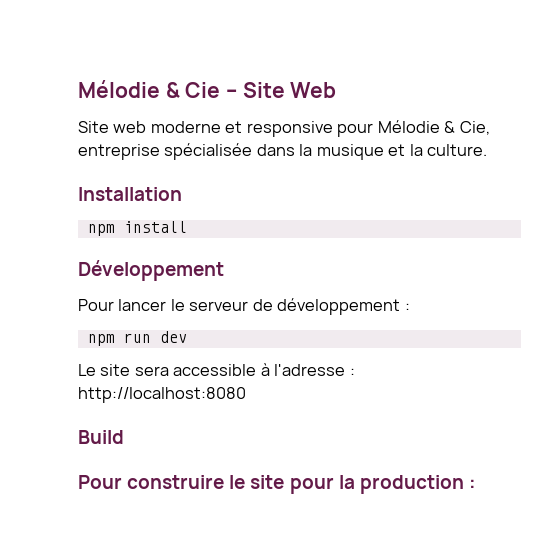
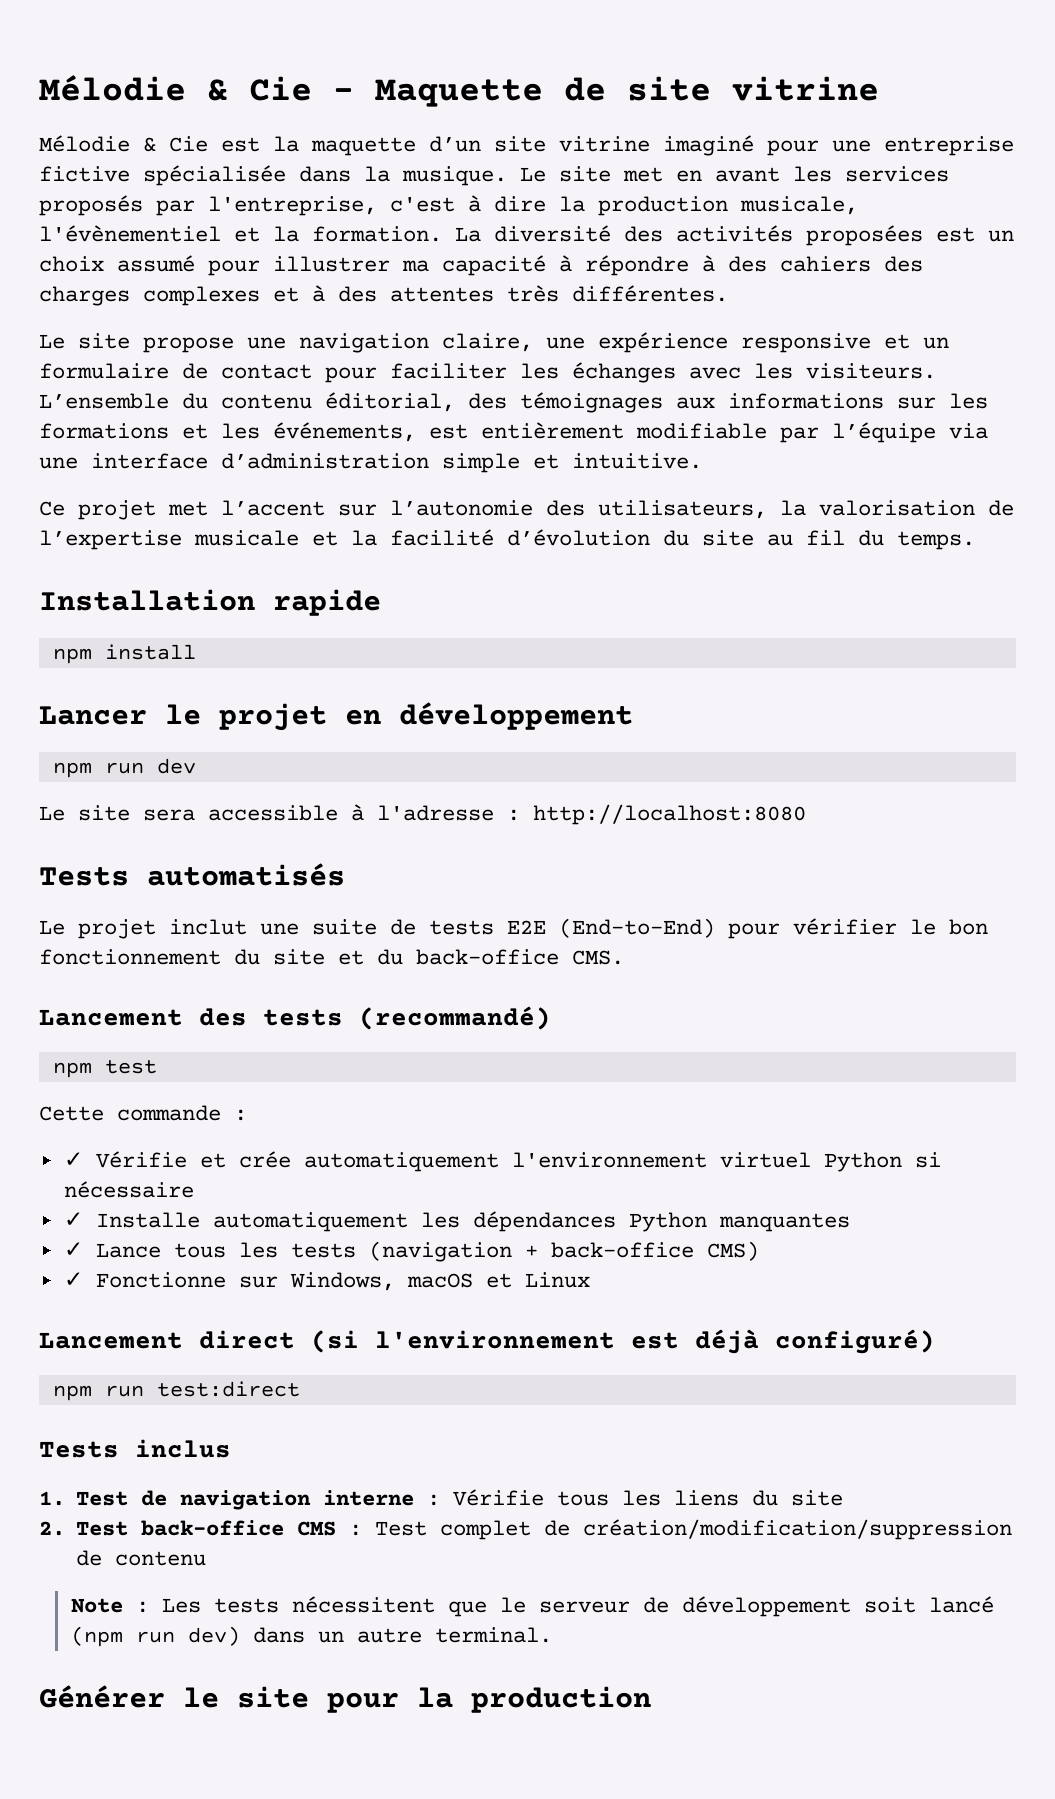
[242,82,337,98] [78,120,490,137] [78,143,488,160] Site Web // Site web moderne et responsive pour Mélodie & Cie, entreprise spécialisée dans la musique et la culture. -> [375,76,879,107] [39,135,1014,156] [39,165,949,186] [39,195,858,216] [39,225,1014,246] [39,255,923,276] [39,285,728,306] [39,332,949,353] [39,362,936,383] [39,392,988,413] [39,422,988,443] [39,453,702,473] [39,500,1014,520] [39,529,975,550] Maquette de site vitrine // Mélodie & Cie est la maquette d’un site vitrine imaginé pour une entreprise fictive spécialisée dans la musique. Le site met en avant les services proposés par l'entreprise, c'est à dire la production musicale, l'évènementiel et la formation. La diversité des activités proposées est un choix assumé pour illustrer ma capacité à répondre à des cahiers des charges complexes et à des attentes très différentes. // Le site propose une navigation claire, une expérience responsive et un formulaire de contact pour faciliter les échanges avec les visiteurs. L’ensemble du contenu éditorial, des témoignages aux informations sur les formations et les événements, est entièrement modifiable par l’équipe via une interface d’administration simple et intuitive. // Ce projet met l’accent sur l’autonomie des utilisateurs, la valorisation de l’expertise musicale et la facilité d’évolution du site au fil du temps.
(182, 194) none -> [273,589,381,616] rapide
[78,260,224,281] [78,298,410,315] Développement // Pour lancer le serveur de développement : -> [39,702,633,731] Lancer le projet en développement
[78,430,124,444] [78,475,225,489] Build // Pour construire -> [39,863,345,886] [39,918,988,939] [39,949,624,965] [39,1006,551,1030] [52,1060,157,1078] [39,1105,247,1121] [63,1151,941,1172] [63,1181,194,1198] [63,1211,850,1232] [63,1241,759,1262] [63,1272,590,1291] [39,1329,935,1354] [52,1381,300,1401] [39,1439,231,1458] [39,1489,844,1510] [39,1519,1013,1540] [76,1550,207,1566] [70,1596,994,1617] [70,1626,552,1647] [39,1685,165,1708] Tests automatisés // Le projet inclut une suite de tests E2E (End-to-End) pour vérifier le bon fonctionnement du site et du back-office CMS. // Lancement des tests (recommandé) // npm test // Cette commande : // ✓ Vérifie et crée automatiquement l'environnement virtuel Python si nécessaire // ✓ Installe automatiquement les dépendances Python manquantes // ✓ Lance tous les tests (navigation + back-office CMS) // ✓ Fonctionne sur Windows, macOS et Linux // Lancement direct (si l'environnement est déjà configuré) // npm run test:direct // Tests inclus // 1. Test de navigation interne : Vérifie tous les liens du site // 2. Test back-office CMS : Test complet de création/modification/suppression de contenu // Note : Les tests nécessitent que le serveur de développement soit lancé (npm run dev) dans un autre terminal. // Générer
[468,479,476,489] : -> (651, 1699) none

